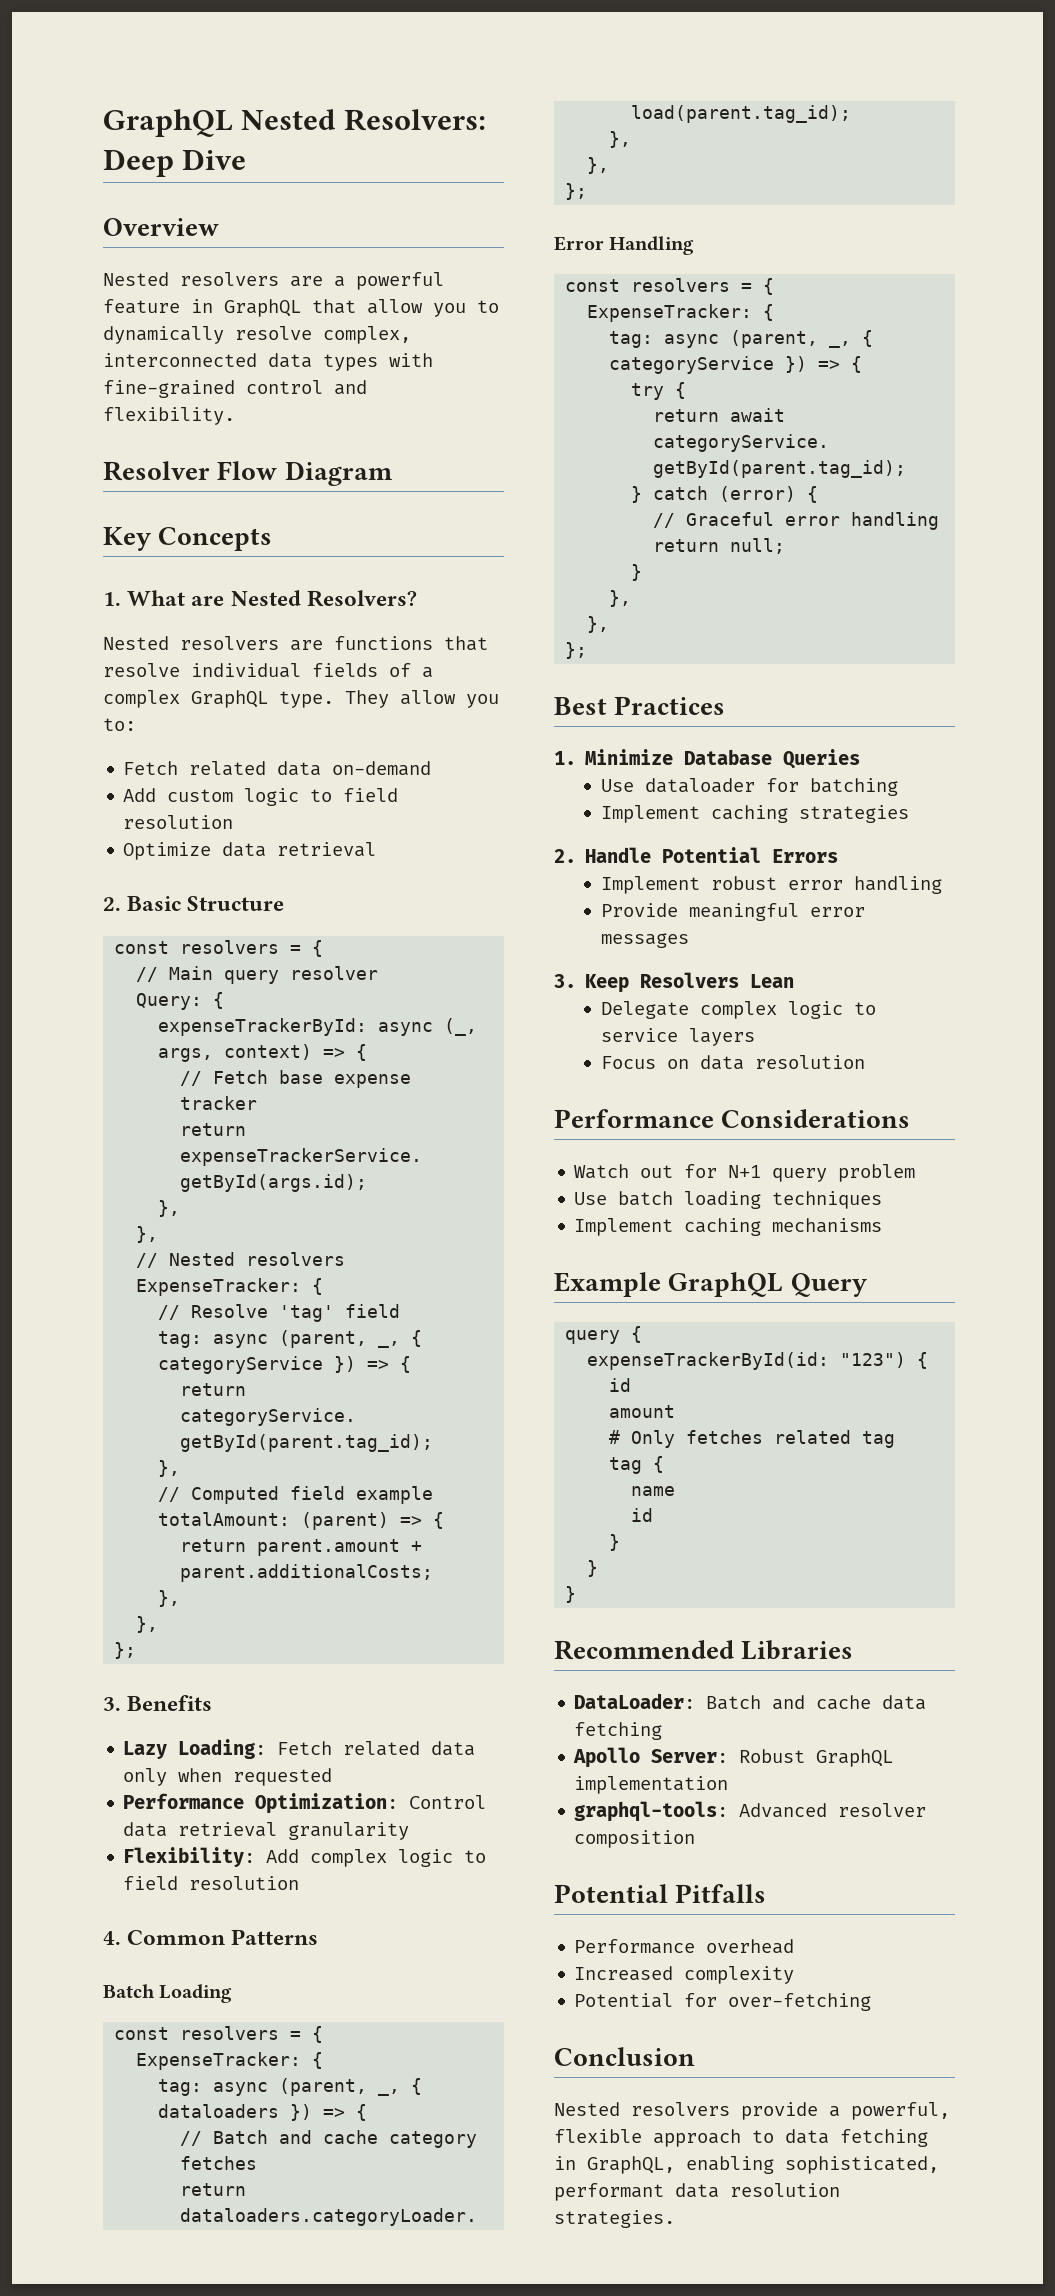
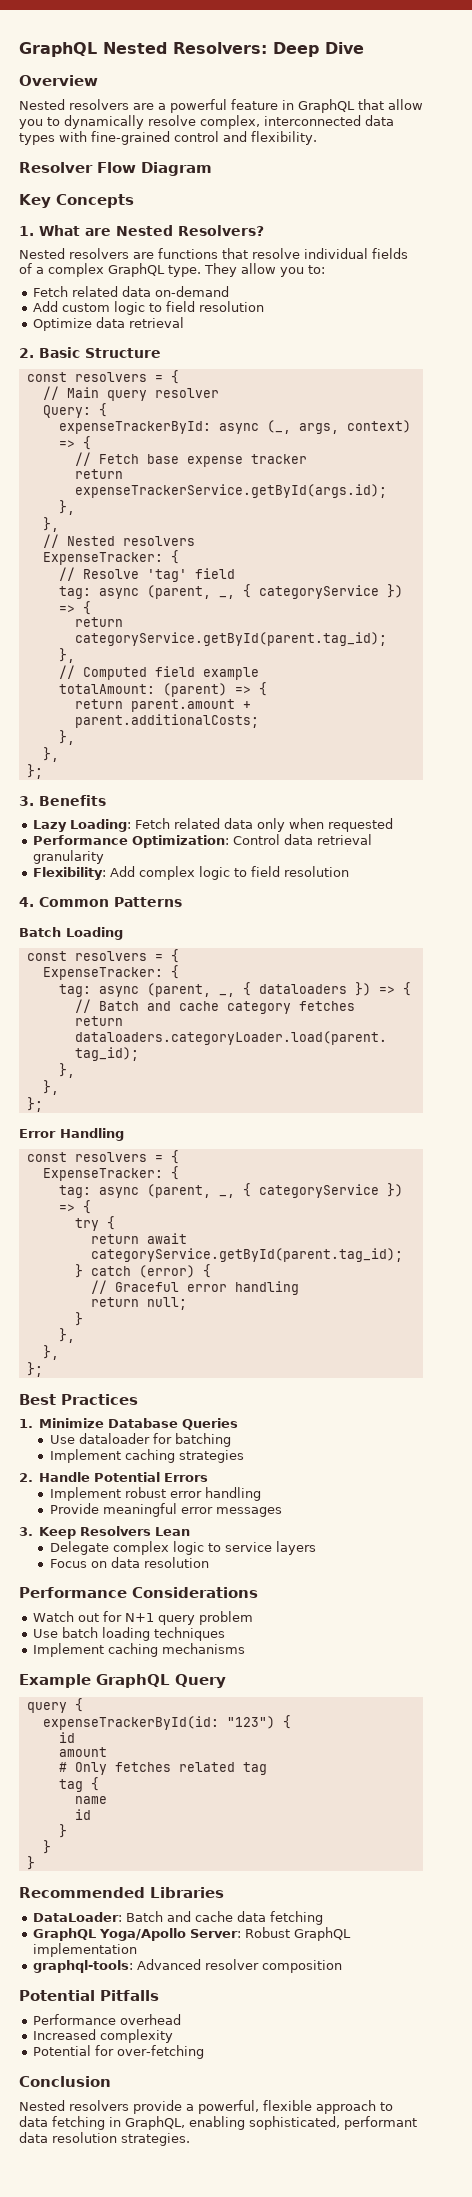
[573,1747,641,1768] Apollo -> [32,1928,186,1941] GraphQL Yoga/Apollo

